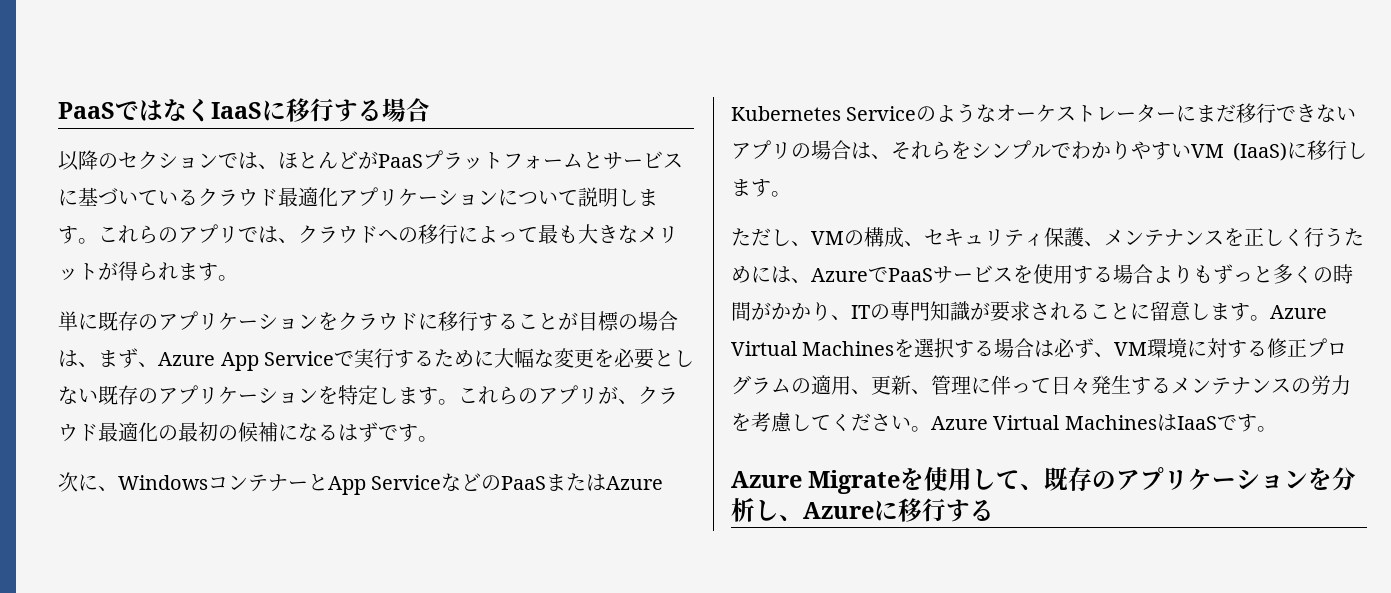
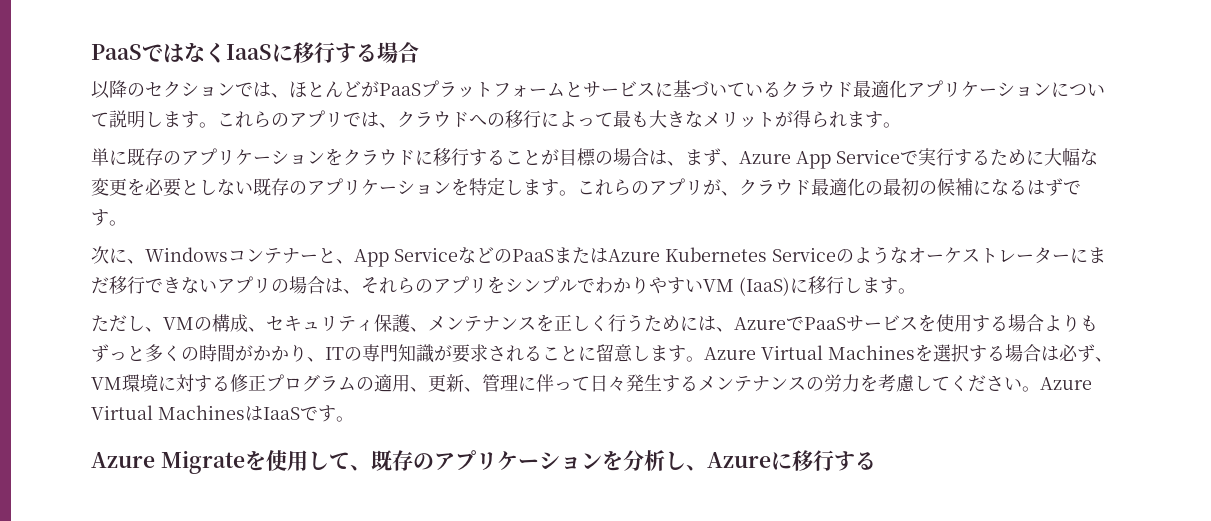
(328, 482) none -> [336,259,354,264] 、
(951, 150) none -> [415,276,487,294] のアプリ

